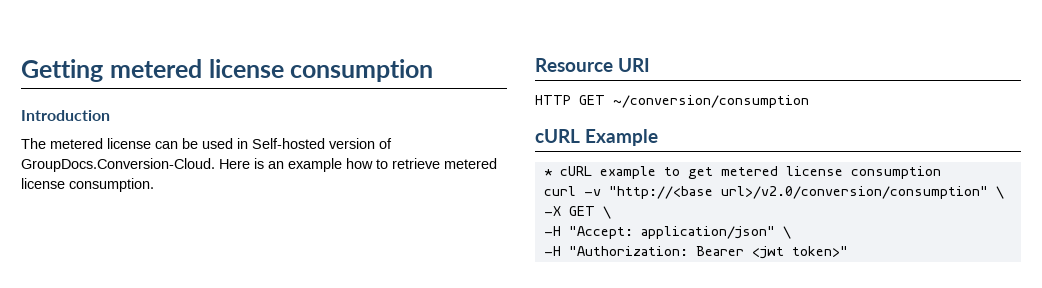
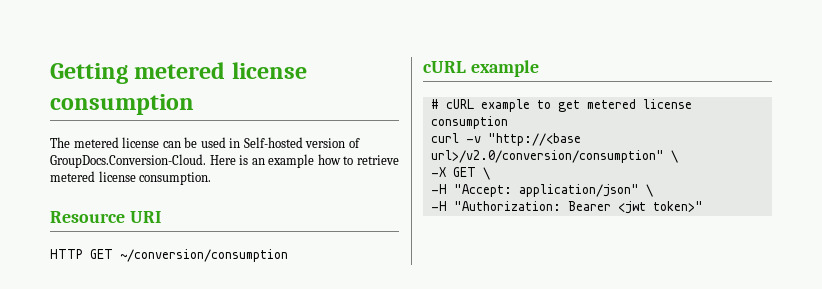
[21,110,110,121] // Introduction -> (194, 104) none
[585,129,658,146] [543,169,552,176] Example // * -> [470,60,539,77] [430,99,439,109] example // #

